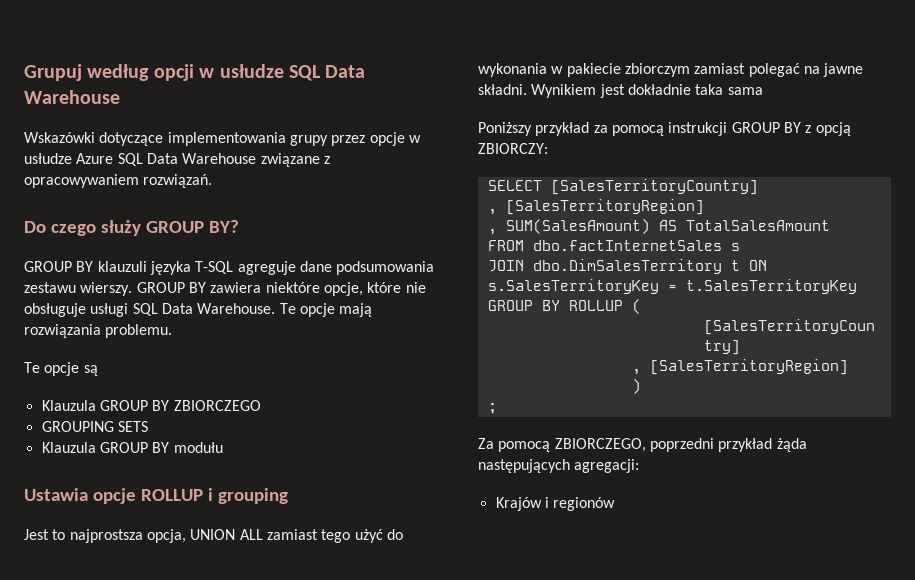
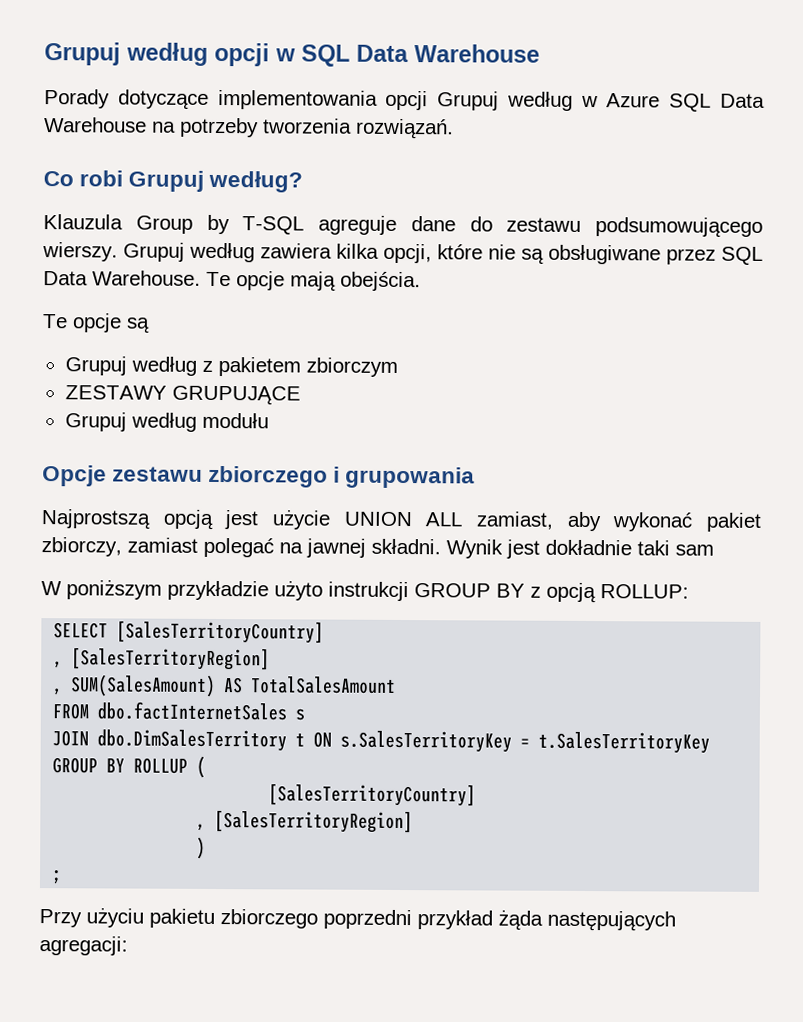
[219,64,284,78] usłudze -> (296, 55) none
[24,132,95,143] Wskazówki -> [44,89,110,109] Porady
[289,132,421,146] [24,153,330,167] [24,174,213,188] [24,220,239,236] [24,261,435,275] [24,282,426,296] [24,303,129,317] grupy przez opcje w usłudze Azure SQL Data Warehouse związane z opracowywaniem rozwiązań. // Do czego służy GROUP BY? // GROUP BY klauzuli języka T-SQL agreguje dane podsumowania zestawu wierszy. GROUP BY zawiera niektóre opcje, które nie obsługuje usługi -> [385,90,766,112] [44,117,454,140] [43,170,304,193] [43,214,763,238] [42,242,716,265] opcji Grupuj według w Azure SQL Data Warehouse na potrzeby tworzenia rozwiązań. // Co robi Grupuj według? // Klauzula Group by T-SQL agreguje dane do zestawu podsumowującego wierszy. Grupuj według zawiera kilka opcji, które nie są obsługiwane przez
[24,324,173,338] rozwiązania problemu. -> [340,271,421,292] obejścia.
[41,400,261,411] [41,421,148,432] [41,442,223,453] [24,488,288,504] [24,529,403,543] [478,63,864,77] [478,84,763,98] [478,122,664,136] Klauzula GROUP BY ZBIORCZEGO // GROUPING SETS // Klauzula GROUP BY modułu // Ustawia opcje ROLLUP i grouping // Jest to najprostsza opcja, UNION ALL zamiast tego użyć do wykonania w pakiecie zbiorczym zamiast polegać na jawne składni. Wynikiem jest dokładnie taka sama // Poniższy przykład za pomocą -> [64,356,398,377] [64,385,301,406] [64,412,269,432] [42,465,476,489] [41,509,761,532] [41,537,714,559] [41,579,323,601] Grupuj według z pakietem zbiorczym // ZESTAWY GRUPUJĄCE // Grupuj według modułu // Opcje zestawu zbiorczego i grupowania // Najprostszą opcją jest użycie UNION ALL zamiast, aby wykonać pakiet zbiorczy, zamiast polegać na jawnej składni. Wynik jest dokładnie taki sam // W poniższym przykładzie użyto
[478,143,548,154] ZBIORCZY: -> [600,584,689,599] ROLLUP:
[478,438,646,452] Za pomocą ZBIORCZEGO, -> [39,907,318,929] Przy użyciu pakietu zbiorczego
[495,497,616,511] // Krajów i regionów -> (128, 946) none

